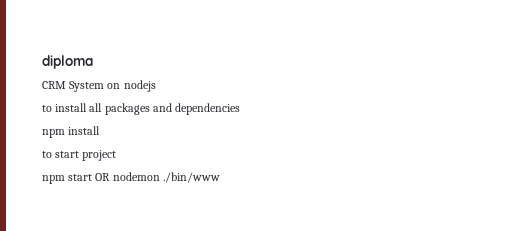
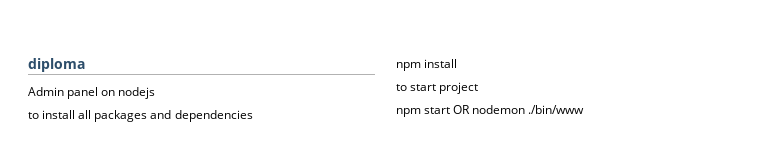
[42,81,105,92] CRM System -> [28,87,99,99] Admin panel

